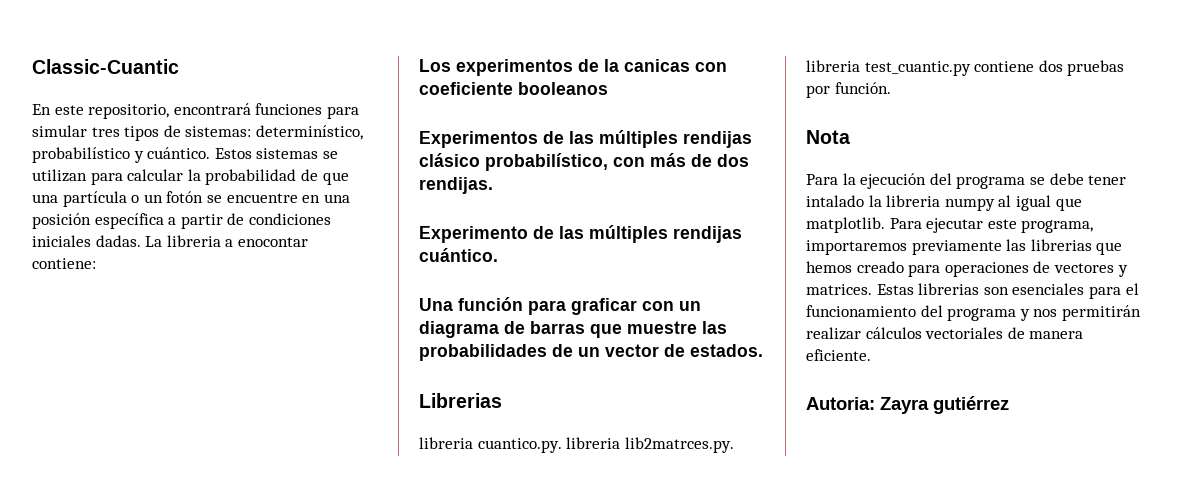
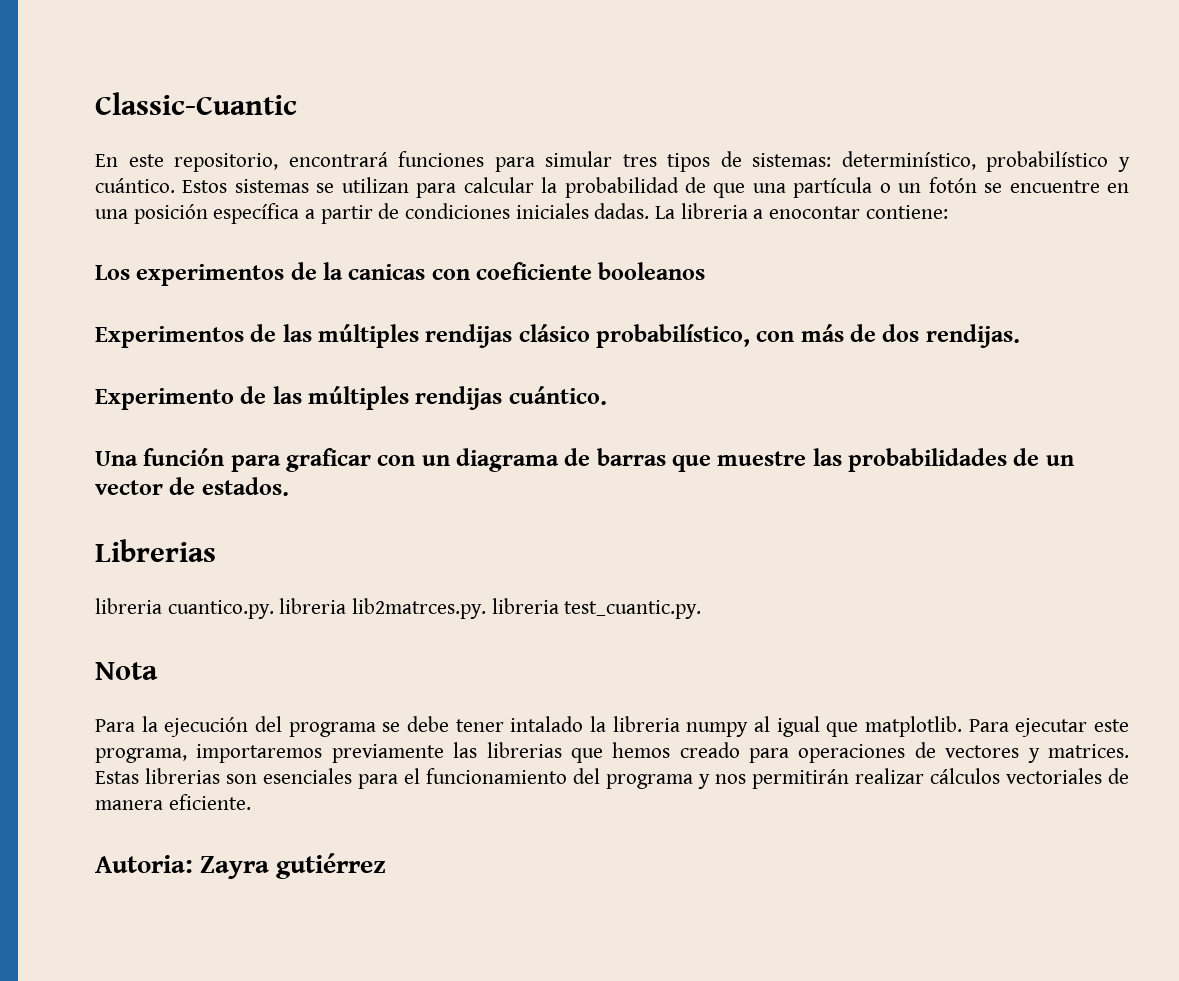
[864,60,1125,76] [806,82,891,98] test_cuantic.py contiene dos pruebas por función. -> [564,600,702,619] test_cuantic.py.

